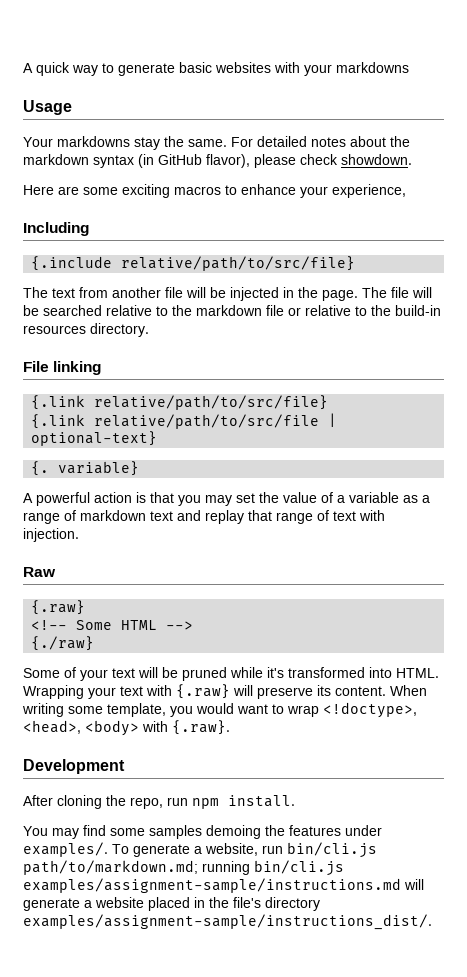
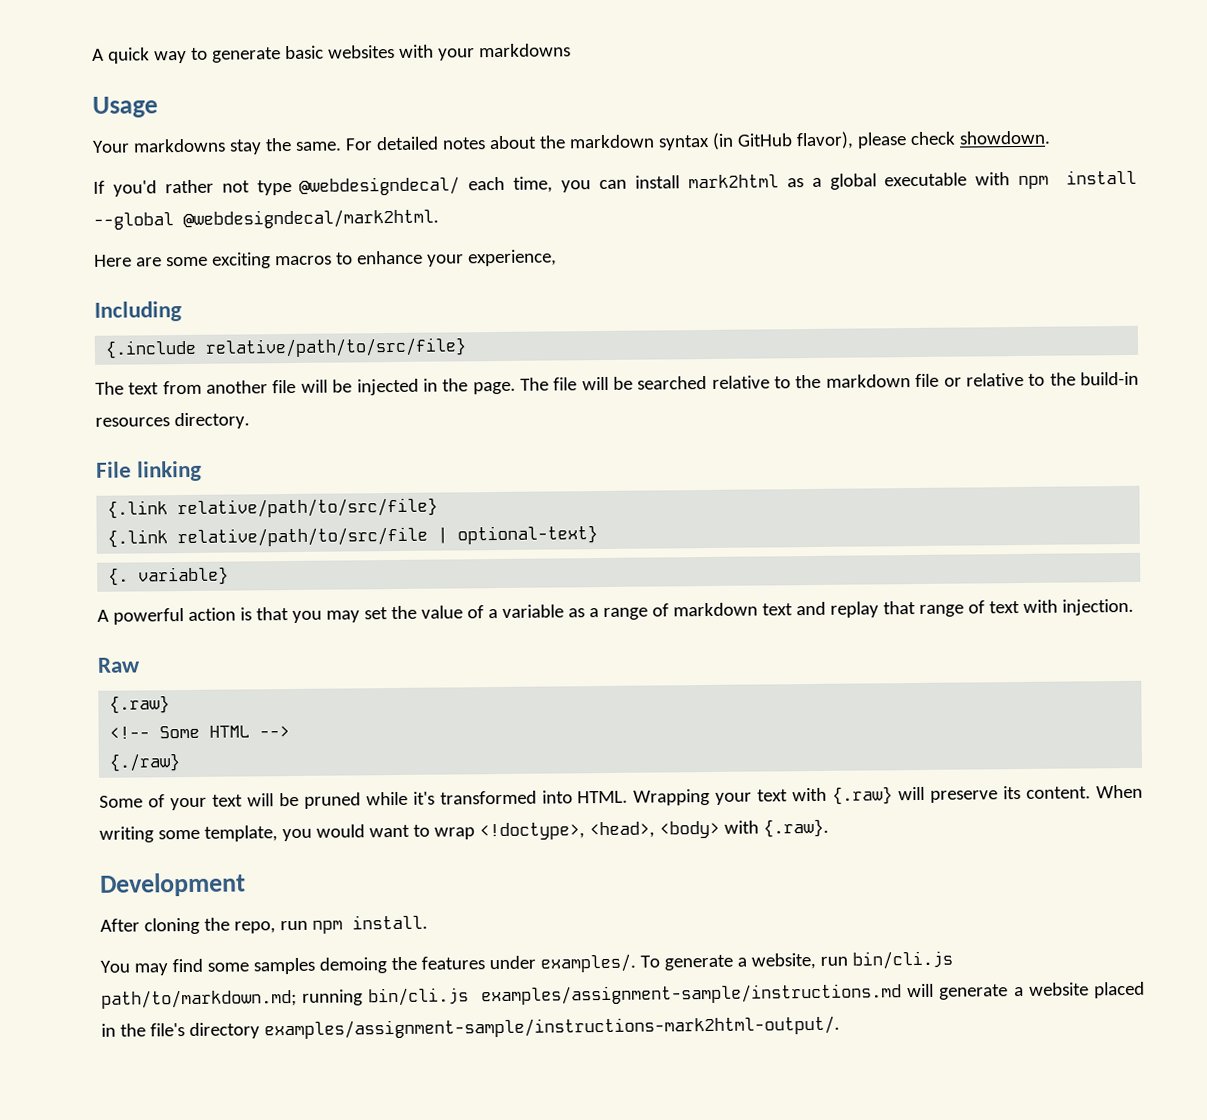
(412, 159) none -> [93,169,1137,197] [93,208,439,230] // If you'd rather not type @webdesigndecal/ each time, you can install mark2html as a global executable with npm install --global @webdesigndecal/mark2html.
[23,914,432,930] examples/assignment-sample/instructions_dist/. -> [263,1015,840,1040] examples/assignment-sample/instructions-mark2html-output/.

